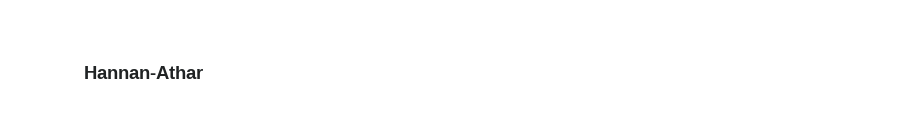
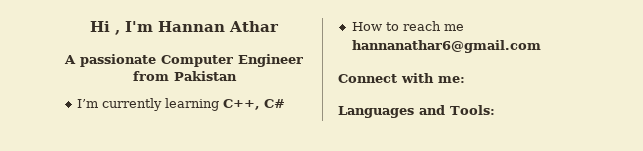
[84,66,203,79] Hannan-Athar -> [90,21,279,35] [64,54,303,67] [132,71,237,81] [76,98,285,111] [351,21,464,31] [351,40,541,53] [338,73,465,83] [338,105,495,118] Hi , I'm Hannan Athar // A passionate Computer Engineer from Pakistan // I’m currently learning C++, C# // How to reach me hannanathar6@gmail.com // Connect with me: // Languages and Tools:

